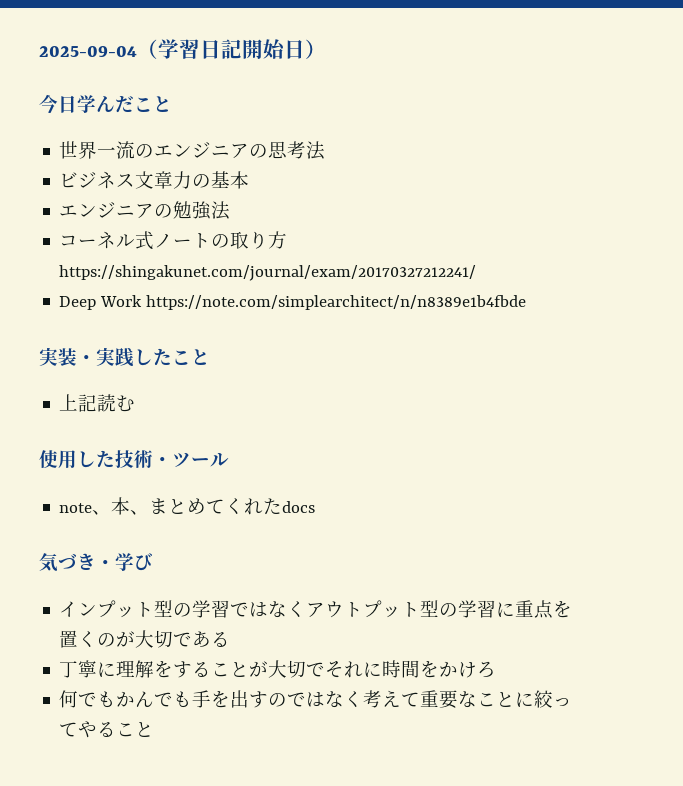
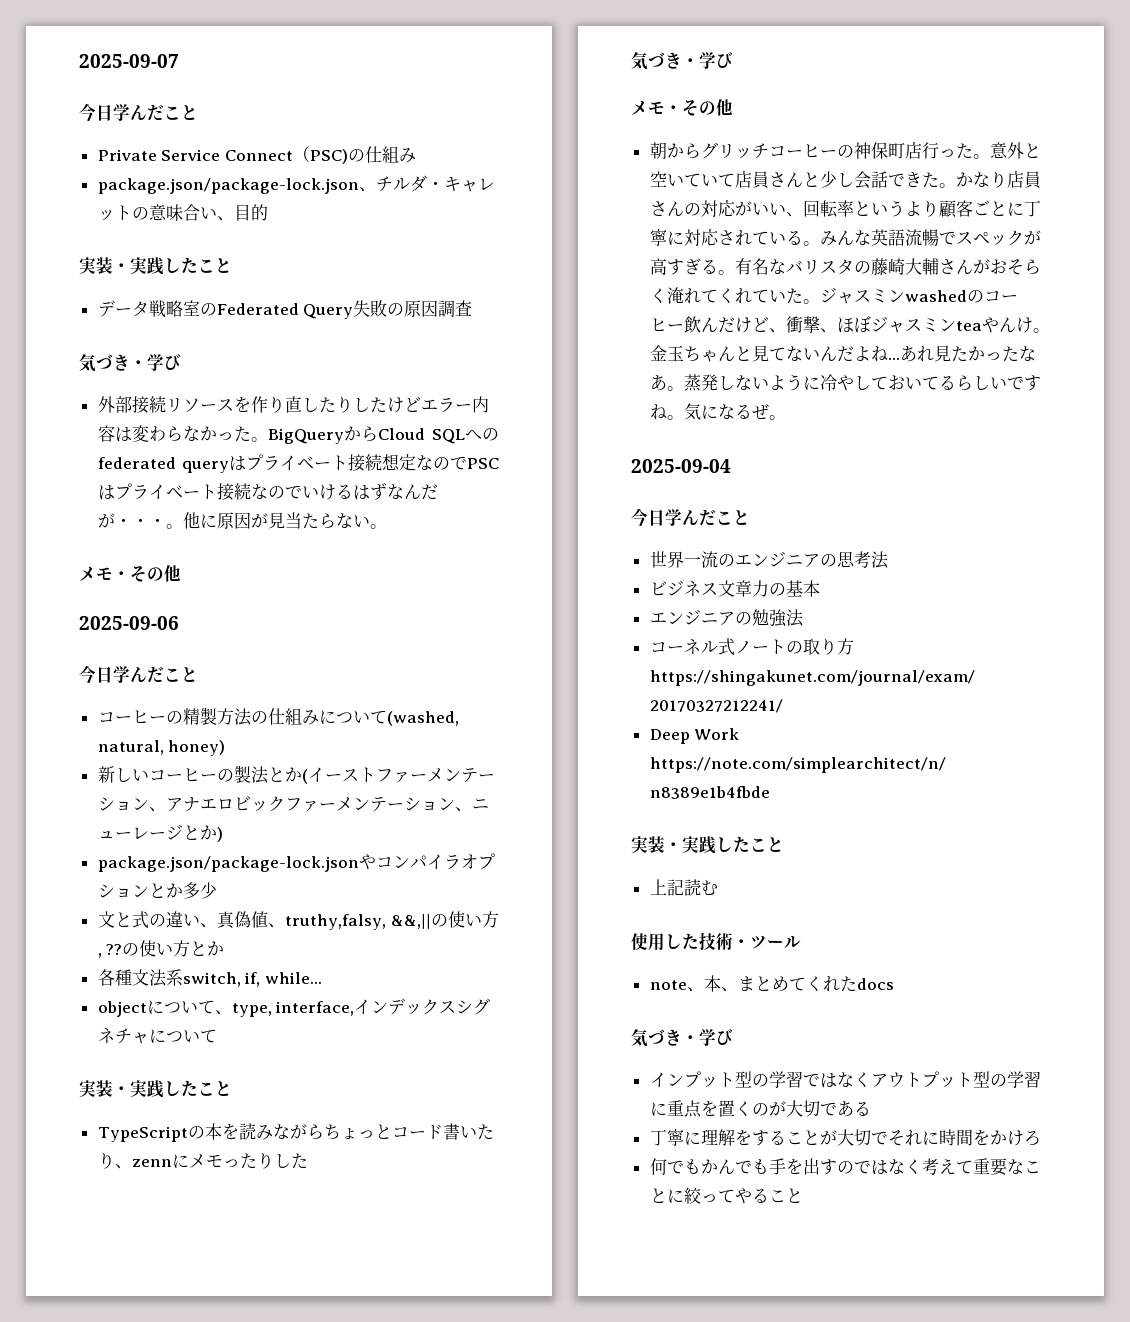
[39,39,326,59] 2025-09-04（学習日記開始日） -> [79,54,179,68] [79,103,198,122] [97,146,416,164] [97,175,495,194] [97,204,268,221] [79,257,232,275] [97,300,473,319] [79,353,181,372] [97,396,489,414] [97,425,499,444] [97,454,499,473] [97,483,438,501] [97,512,387,529] [79,565,181,582] [79,616,179,630] [79,665,198,684] [97,707,459,726] [97,740,226,756] [97,765,495,784] [97,796,489,812] [97,824,223,842] [97,853,495,872] [97,882,217,899] [97,911,499,930] [97,940,225,958] [97,969,322,987] [97,998,491,1017] [97,1027,217,1044] [79,1080,232,1098] [97,1123,494,1142] [97,1152,308,1169] [631,51,733,70] [631,99,733,116] [649,142,1041,159] [649,171,1041,189] [649,200,1041,218] [649,228,1041,246] [649,258,1041,275] [649,287,1018,304] [649,316,1050,333] [649,345,1036,362] [649,374,1041,392] [649,403,786,420] [631,459,731,473] 2025-09-07 // 今日学んだこと // Private Service Connect（PSC)の仕組み // package.json/package-lock.json、チルダ・キャレットの意味合い、目的 // 実装・実践したこと // データ戦略室のFederated Query失敗の原因調査 // 気づき・学び // 外部接続リソースを作り直したりしたけどエラー内容は変わらなかった。BigQueryからCloud SQLへのfederated queryはプライベート接続想定なのでPSCはプライベート接続なのでいけるはずなんだが・・・。他に原因が見当たらない。 // メモ・その他 // 2025-09-06 // 今日学んだこと // コーヒーの精製方法の仕組みについて(washed, natural, honey) // 新しいコーヒーの製法とか(イーストファーメンテーション、アナエロビックファーメンテーション、ニューレージとか) // package.json/package-lock.jsonやコンパイラオプションとか多少 // 文と式の違い、真偽値、truthy,falsy, &&,||の使い方, ??の使い方とか // 各種文法系switch, if, while... // objectについて、type, interface,インデックスシグネチャについて // 実装・実践したこと // TypeScriptの本を読みながらちょっとコード書いたり、zennにメモったりした // 気づき・学び // メモ・その他 // 朝からグリッチコーヒーの神保町店行った。意外と空いていて店員さんと少し会話できた。かなり店員さんの対応がいい、回転率というより顧客ごとに丁寧に対応されている。みんな英語流暢でスペックが高すぎる。有名なバリスタの藤崎大輔さんがおそらく淹れてくれていた。ジャスミンwashedのコーヒー飲んだけど、衝撃、ほぼジャスミンteaやんけ。金玉ちゃんと見てないんだよね...あれ見たかったなあ。蒸発しないように冷やしておいてるらしいですね。気になるぜ。 // 2025-09-04

